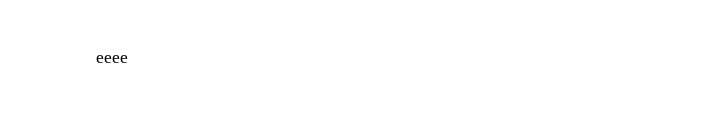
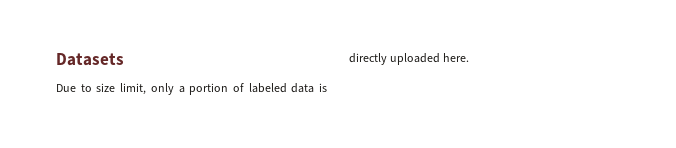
[96,55,128,63] eeee -> [56,53,124,66] [56,83,327,95] [349,53,470,65] Datasets // Due to size limit, only a portion of labeled data is directly uploaded here.

